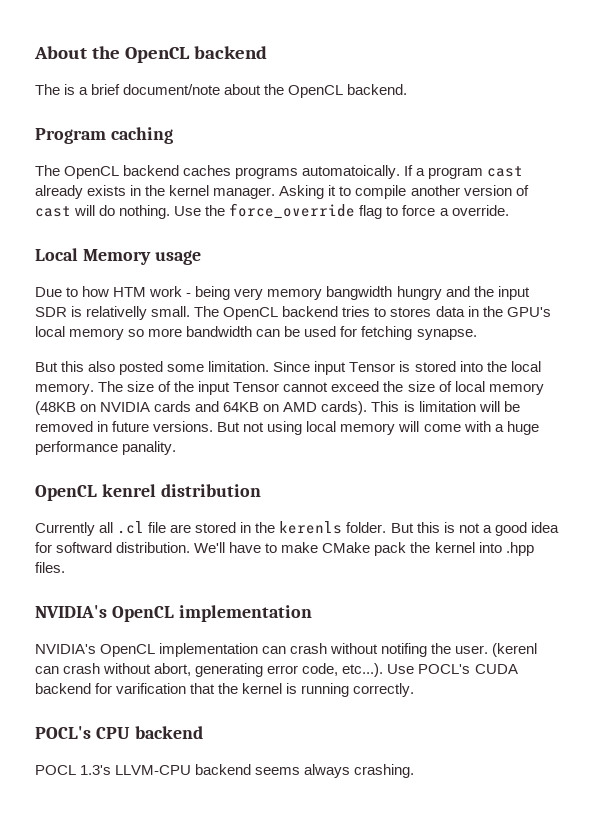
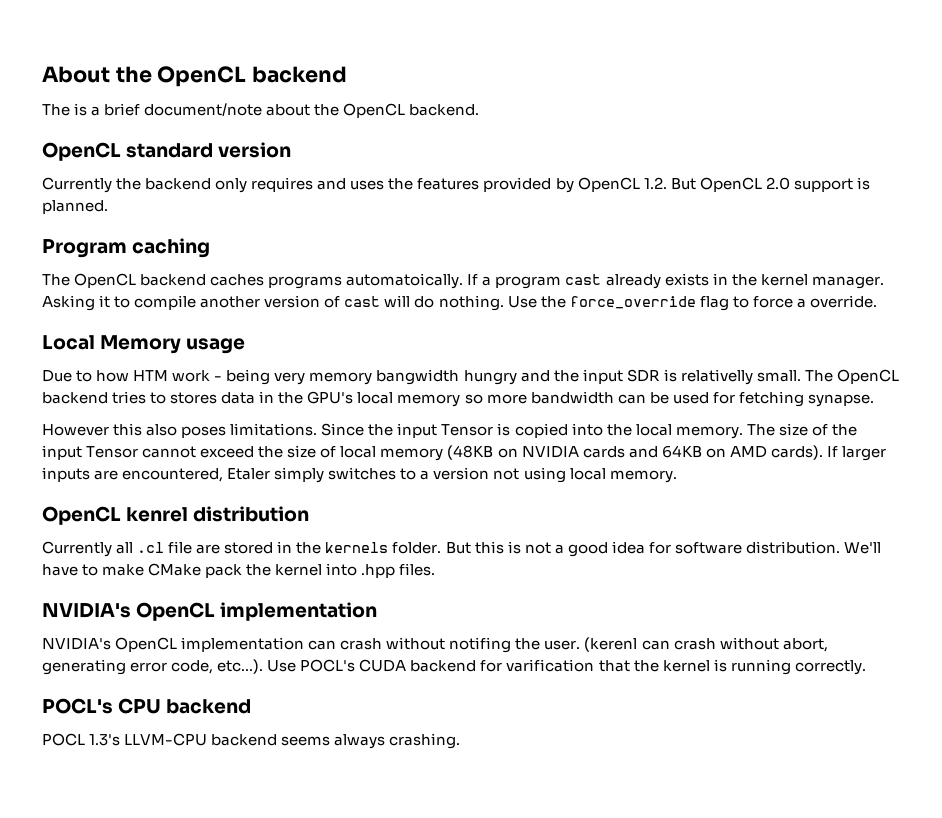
(408, 89) none -> [42,142,292,161] [42,177,870,193] [42,200,108,214] // OpenCL standard version // Currently the backend only requires and uses the features provided by OpenCL 1.2. But OpenCL 2.0 support is planned.
[35,362,58,372] But -> [42,424,109,436] However
[119,361,311,375] posted some limitation. Since -> [181,423,394,438] poses limitations. Since the
[414,361,456,372] stored -> [514,423,568,438] copied
[371,401,520,412] [35,421,539,435] [35,441,177,455] This is limitation will be removed in future versions. But not using local memory will come with a huge performance panality. -> [826,446,886,461] [42,467,677,483] If larger inputs are encountered, Etaler simply switches to a version not using local memory.
[279,521,343,534] kerenls -> [325,542,389,553] kernels
[56,542,113,553] softward -> [674,542,742,554] software

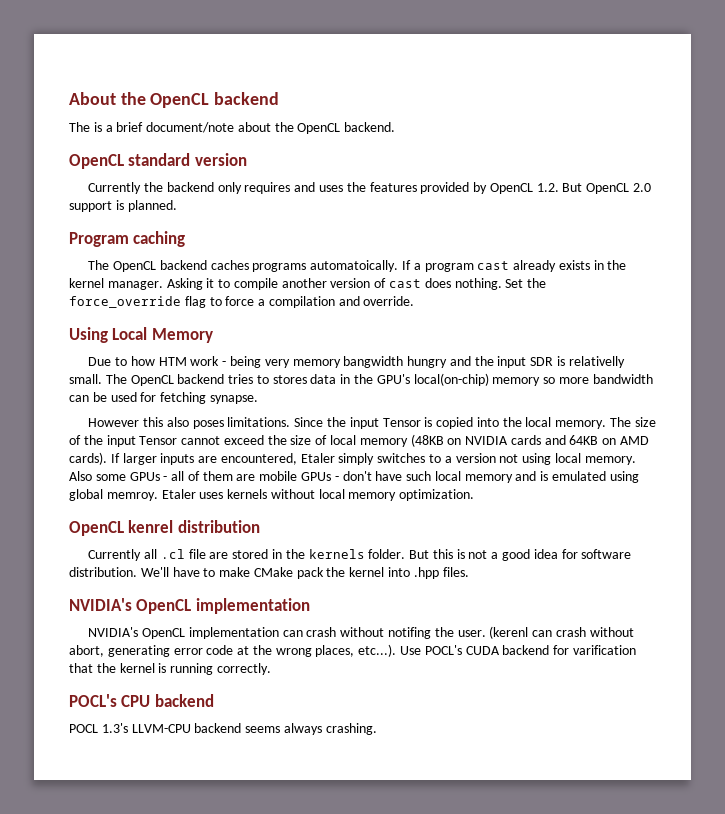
[384,295,537,311] will do nothing. Use -> [424,278,524,290] does nothing. Set
(806, 303) none -> [268,296,360,308] compilation and
(877, 301) none -> [69,327,108,343] Using
[186,338,246,354] usage -> (213, 335) none
[357,392,394,404] local -> [413,373,489,386] local(on-chip)
(677, 476) none -> [69,471,639,483] [69,489,475,501] Also some GPUs - all of them are mobile GPUs - don't have such local memory and is emulated using global memroy. Etaler uses kernels without local memory optimization.
[171,660,214,674] code, -> [206,645,355,657] code at the wrong places,

